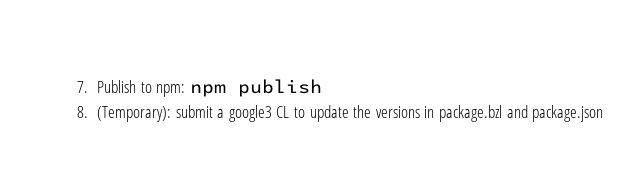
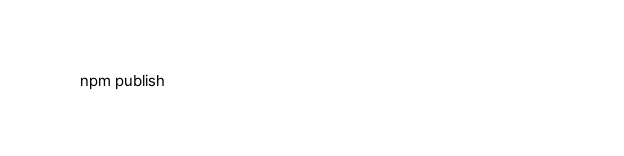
[77,79,322,97] [77,105,604,122] 7. Publish to npm: npm publish // 8. (Temporary): submit a google3 CL to update the versions in package.bzl and package.json -> [80,74,166,90] npm publish

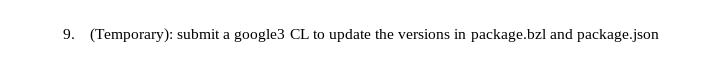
[80,74,166,90] npm publish -> [63,28,660,43] 9. (Temporary): submit a google3 CL to update the versions in package.bzl and package.json

